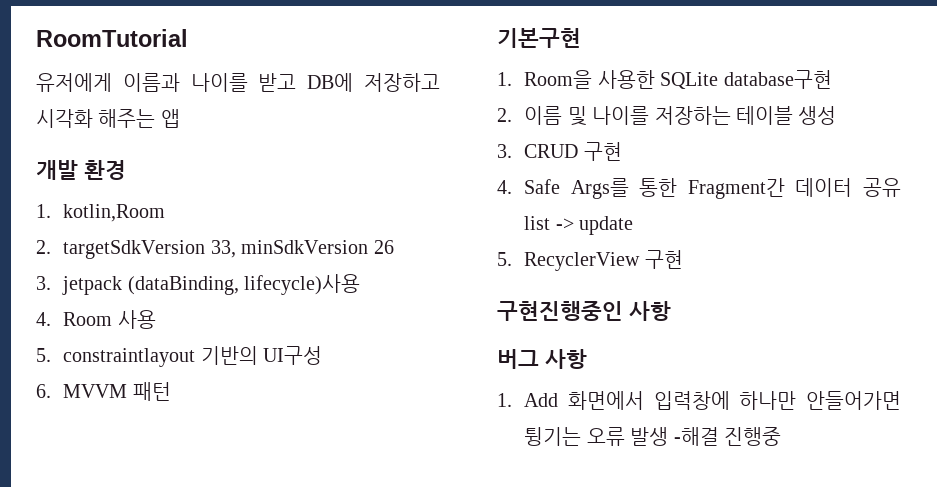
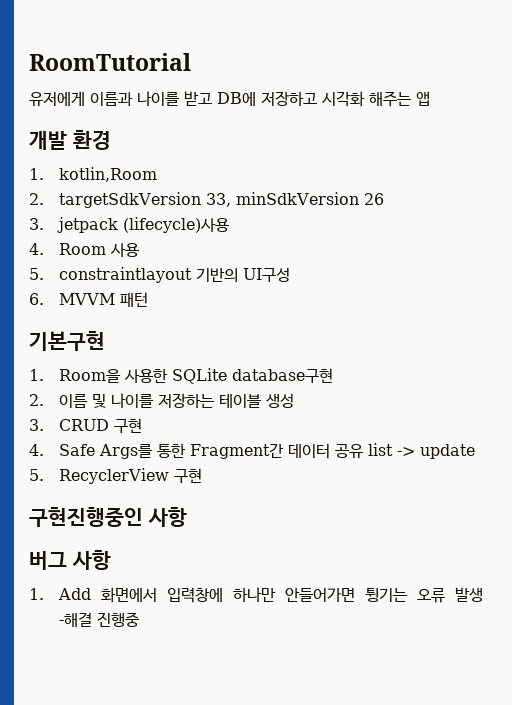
[127,274,361,295] (dataBinding, lifecycle)사용 -> [123,217,231,233] (lifecycle)사용

